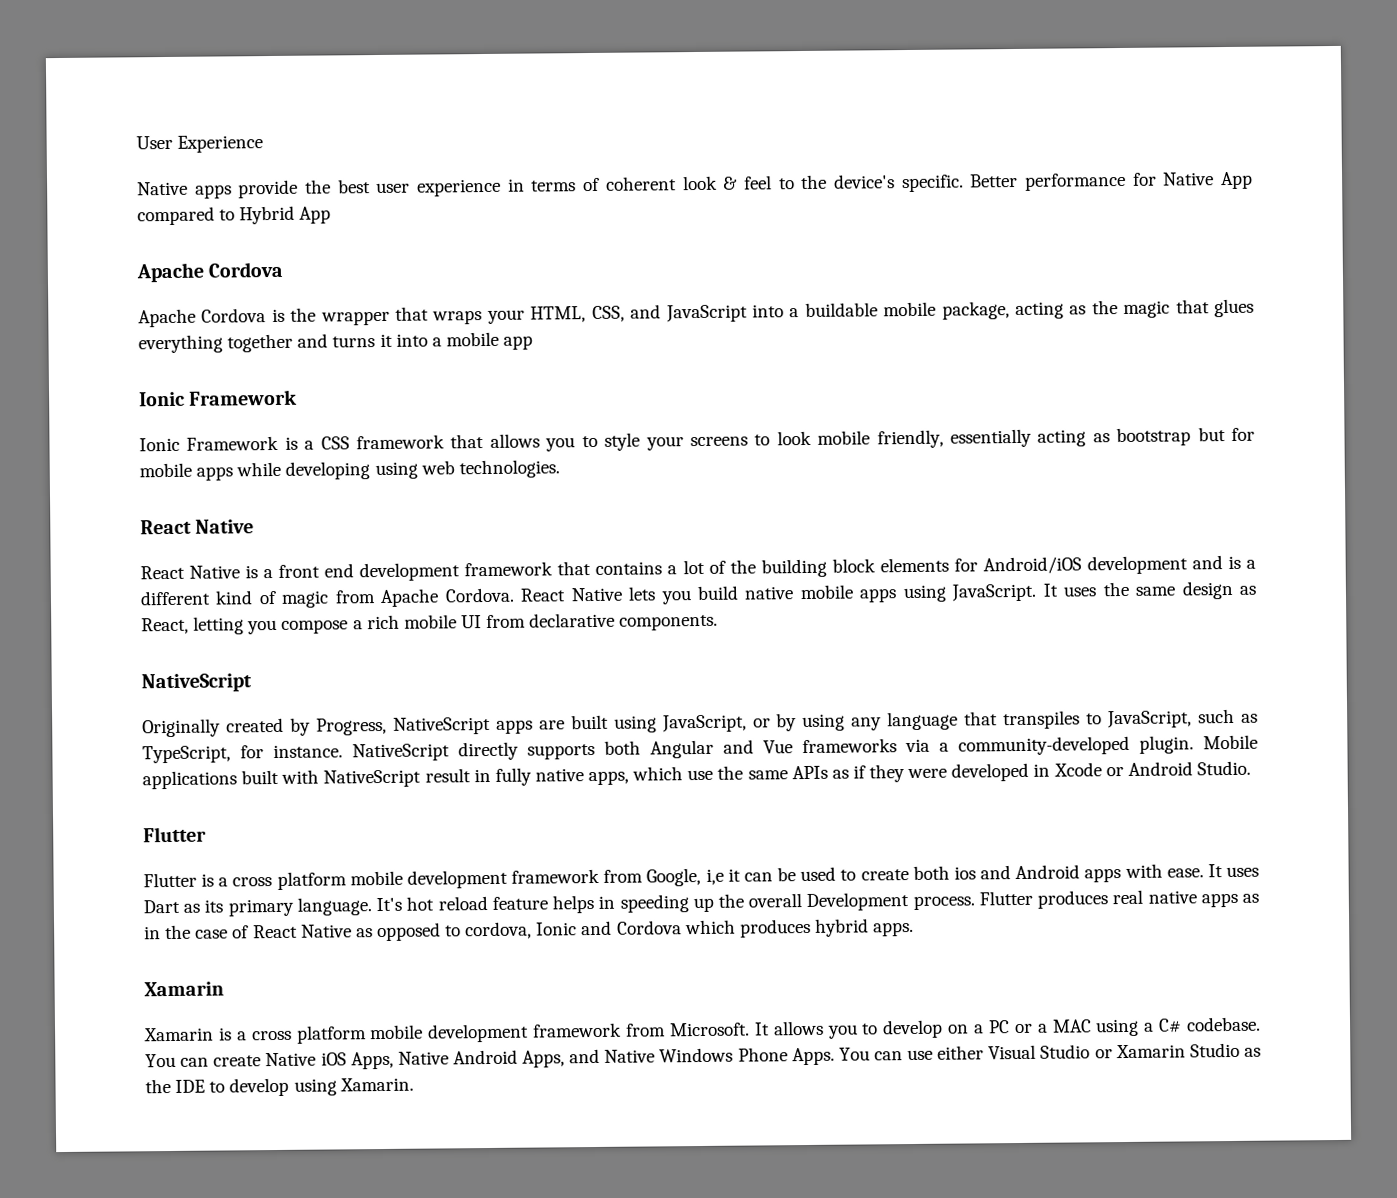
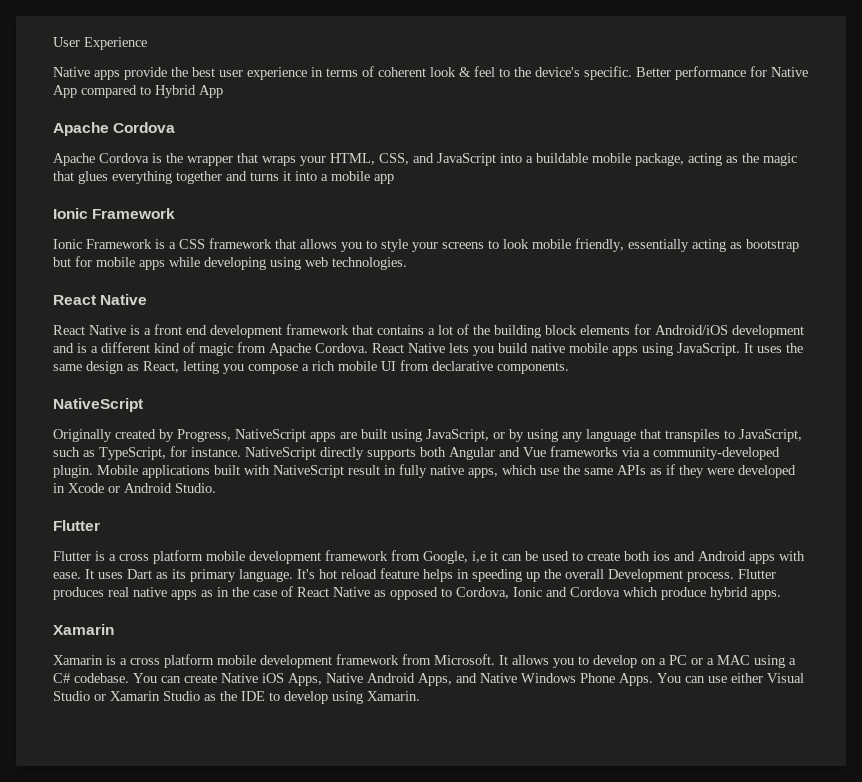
[465,921,533,940] cordova, -> [456,587,509,599] Cordova,
[739,918,811,938] produces -> [661,587,706,600] produce

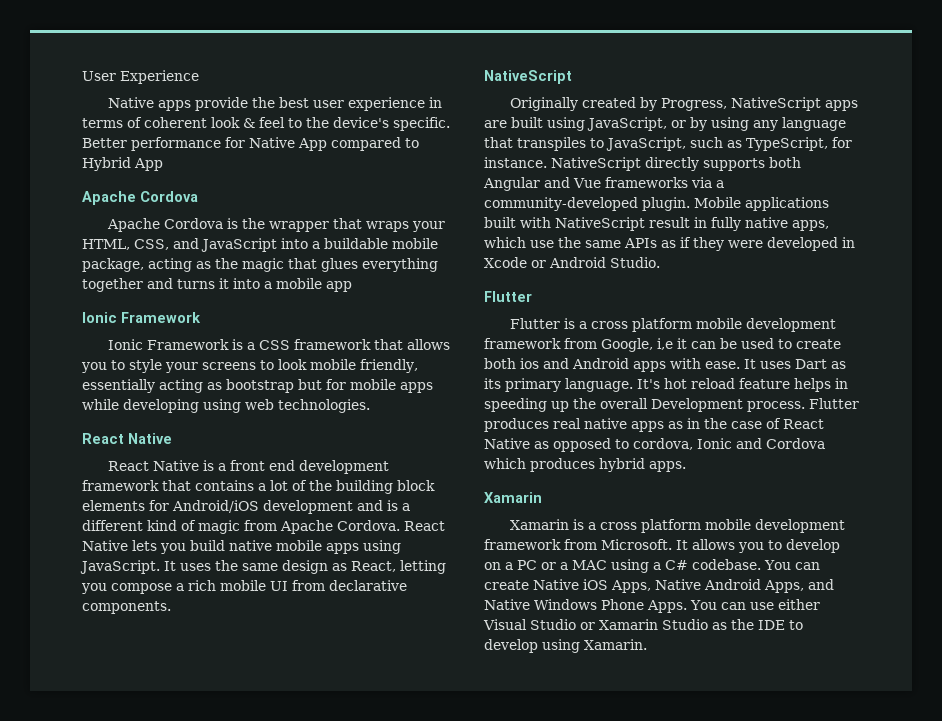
[456,587,509,599] Cordova, -> [633,438,693,450] cordova,
[661,587,706,600] produce -> [530,458,595,472] produces

